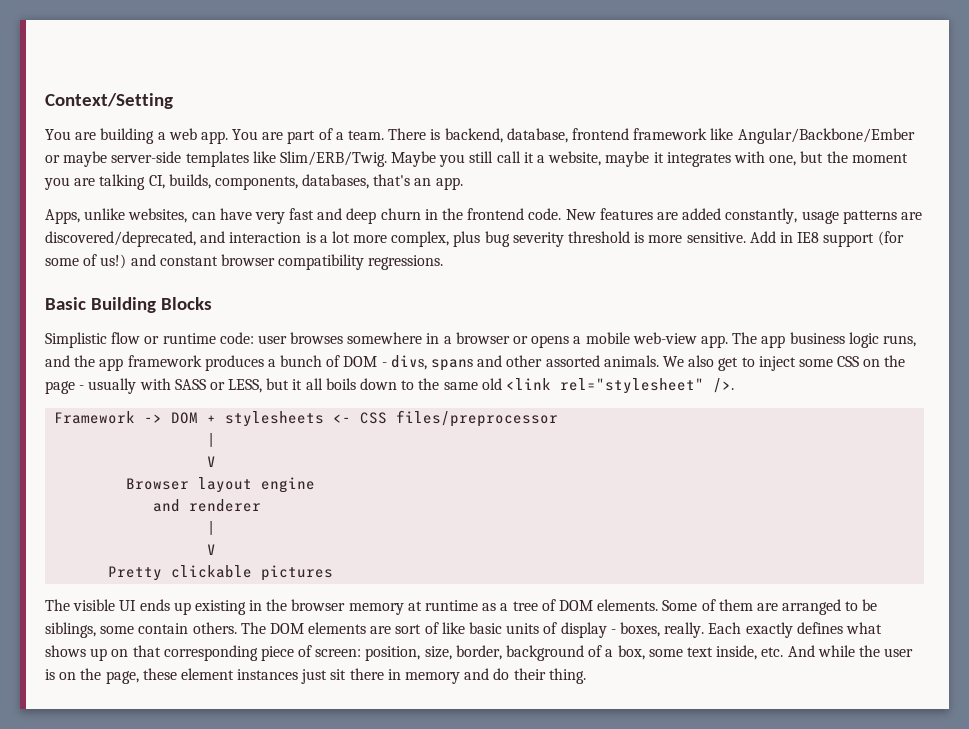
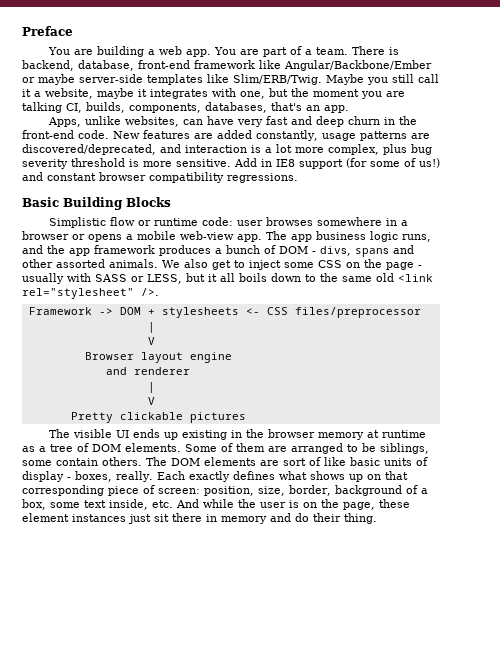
[45,93,173,109] Context/Setting -> [22,26,73,36] Preface
[571,128,629,140] frontend -> [138,60,190,69] front-end
[467,208,525,220] frontend -> [22,130,74,139] front-end

